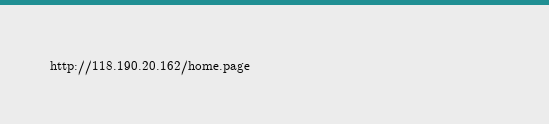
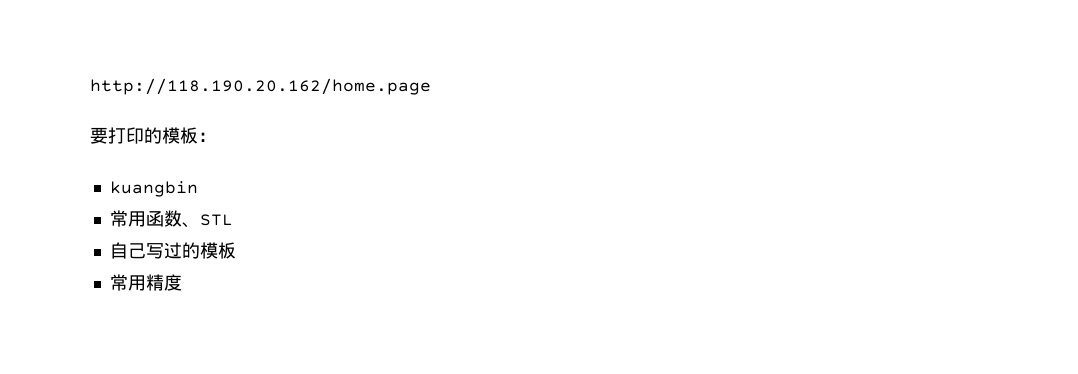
(250, 68) none -> [90,127,216,144] [109,181,198,197] [109,210,233,228] [109,242,236,259] [109,274,182,291] // 要打印的模板： // kuangbin // 常用函数、STL // 自己写过的模板 // 常用精度

